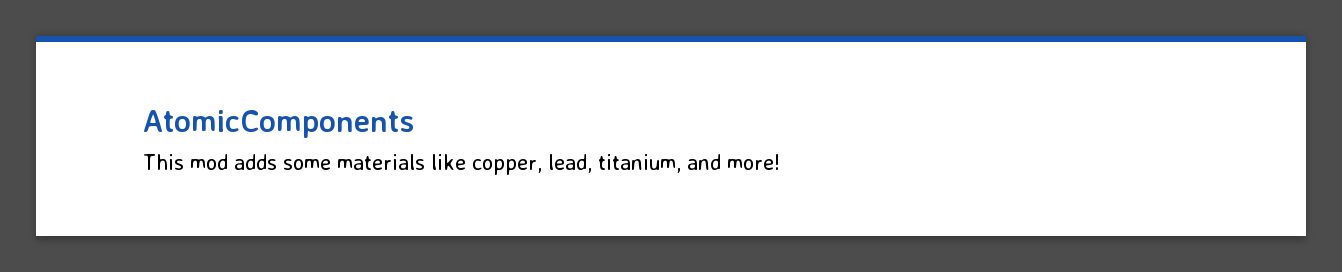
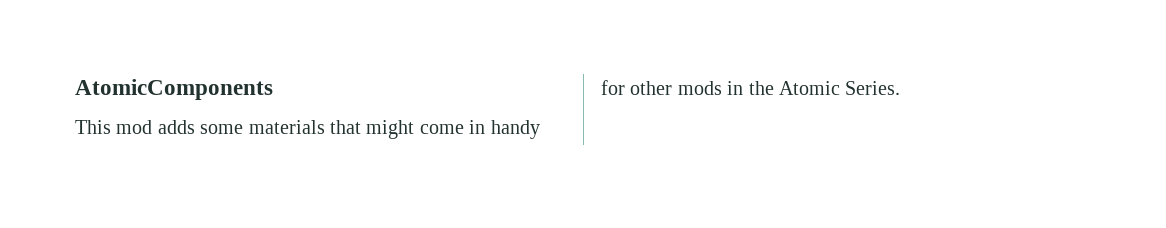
[431,154,780,175] like copper, lead, titanium, and more! -> [330,120,540,139] [601,80,901,95] that might come in handy for other mods in the Atomic Series.

